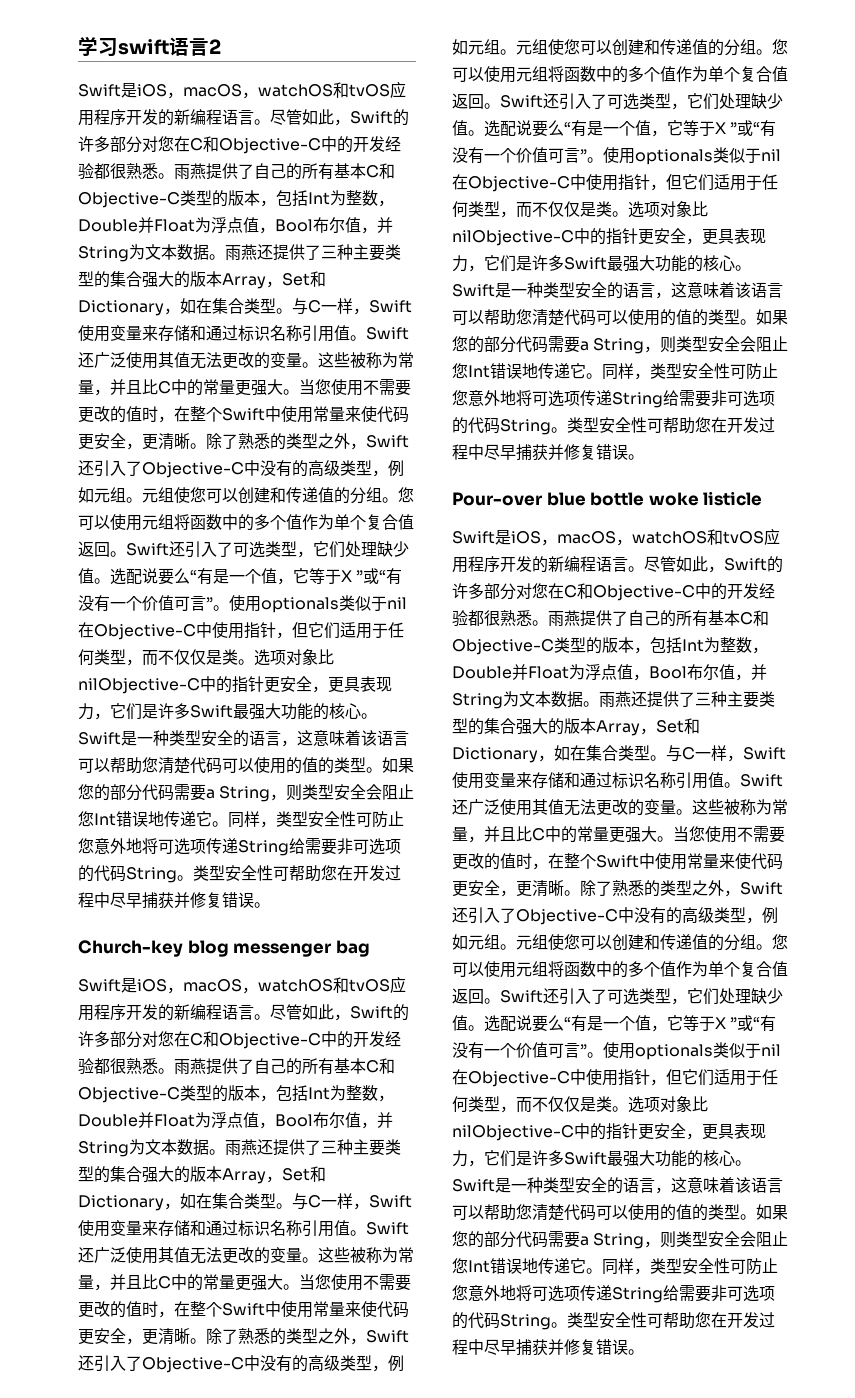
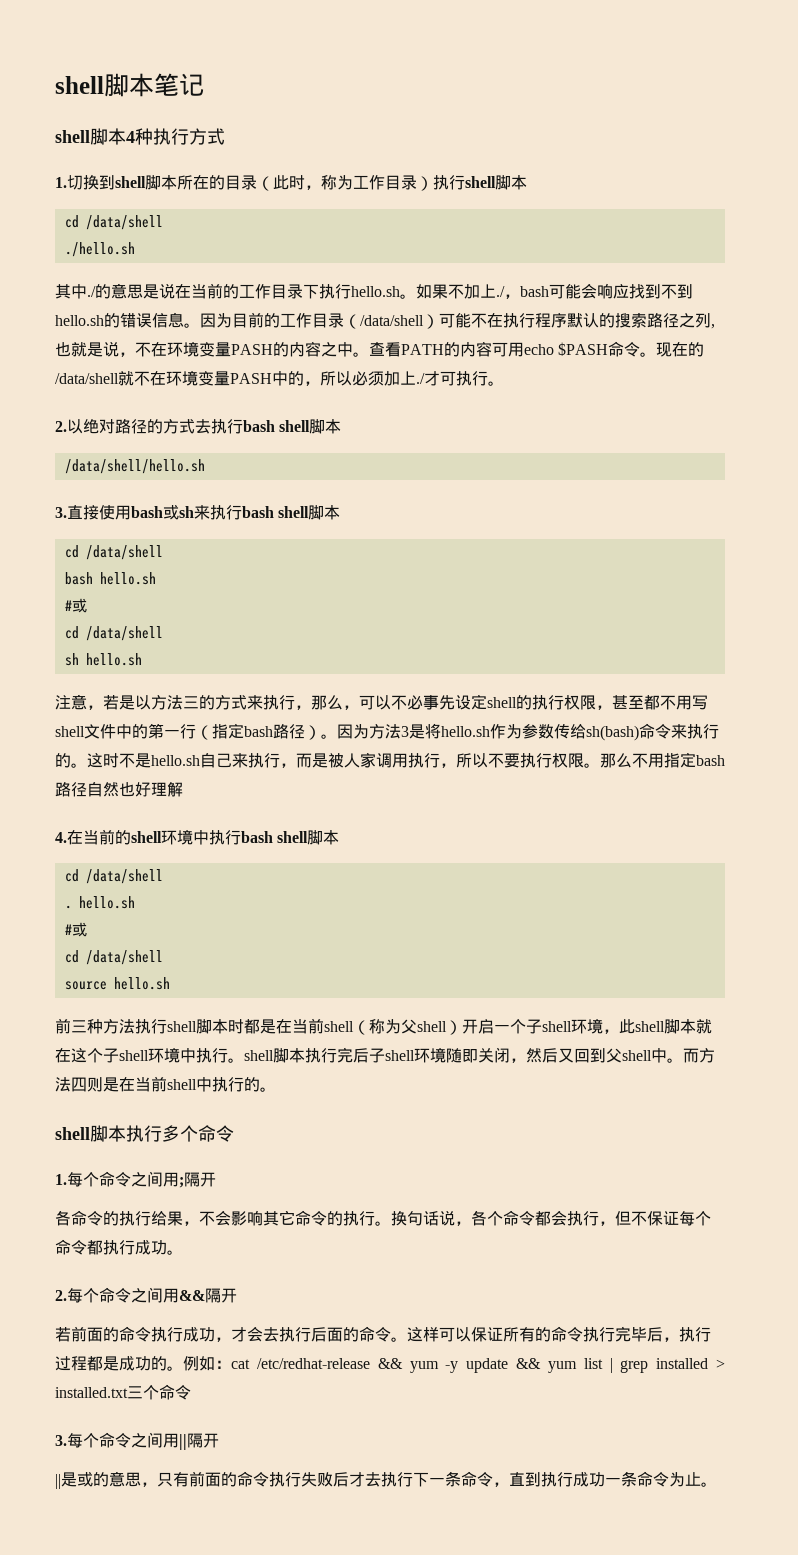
[78,36,221,57] [78,81,406,99] [78,109,409,126] [78,136,401,154] [78,163,395,180] [78,190,394,208] [78,217,393,234] [78,244,401,262] [78,271,326,289] [78,298,412,316] [78,325,409,342] [78,352,414,369] [78,379,411,396] [78,406,409,423] [78,433,409,450] [78,460,404,478] [78,487,414,504] [78,514,414,531] [78,541,409,558] [78,568,403,585] [78,595,407,613] [78,622,404,640] [78,649,334,666] [78,676,392,694] [78,703,377,720] [78,730,409,747] [78,757,414,774] [78,784,415,802] [78,811,404,828] [78,838,401,856] [78,865,401,883] [78,892,270,909] [78,940,370,957] [78,976,406,994] [78,1004,409,1021] [78,1031,401,1049] [78,1058,395,1075] [78,1085,394,1103] [78,1112,393,1129] [78,1139,401,1157] [78,1166,326,1184] [78,1193,412,1211] [78,1220,409,1237] [78,1247,414,1264] [78,1274,411,1291] [78,1301,409,1318] [78,1328,409,1345] [78,1355,404,1373] [452,39,788,56] [452,66,788,83] [452,93,783,110] [452,120,777,137] [452,147,781,165] [452,174,778,192] [452,201,708,218] [452,228,766,246] [452,255,751,272] [452,282,783,299] [452,309,788,326] [452,336,789,354] [452,363,778,380] [452,390,775,408] [452,417,775,435] [452,444,644,461] [452,491,763,506] [452,528,780,546] [452,556,783,573] [452,583,775,601] [452,610,769,627] [452,637,768,655] [452,664,767,681] [452,691,775,709] [452,718,700,736] [452,745,786,763] [452,772,783,789] [452,799,788,816] [452,826,785,843] [452,853,783,870] [452,880,783,897] [452,907,778,925] [452,934,788,951] [452,961,788,978] [452,988,783,1005] [452,1015,777,1032] [452,1042,781,1060] [452,1069,778,1087] [452,1096,708,1113] [452,1123,766,1141] [452,1150,751,1167] [452,1177,783,1194] [452,1204,788,1221] [452,1231,789,1249] [452,1258,778,1275] [452,1285,775,1303] [452,1312,775,1330] [452,1339,628,1356] 学习swift语言2 // Swift是iOS，macOS，watchOS和tvOS应用程序开发的新编程语言。尽管如此，Swift的许多部分对您在C和Objective-C中的开发经验都很熟悉。雨燕提供了自己的所有基本C和Objective-C类型的版本，包括Int为整数，Double并Float为浮点值，Bool布尔值，并String为文本数据。雨燕还提供了三种主要类型的集合强大的版本Array，Set和Dictionary，如在集合类型。与C一样，Swift使用变量来存储和通过标识名称引用值。Swift还广泛使用其值无法更改的变量。这些被称为常量，并且比C中的常量更强大。当您使用不需要更改的值时，在整个Swift中使用常量来使代码更安全，更清晰。除了熟悉的类型之外，Swift还引入了Objective-C中没有的高级类型，例如元组。元组使您可以创建和传递值的分组。您可以使用元组将函数中的多个值作为单个复合值返回。Swift还引入了可选类型，它们处理缺少值。选配说要么“有是一个值，它等于X ”或“有没有一个价值可言”。使用optionals类似于nil在Objective-C中使用指针，但它们适用于任何类型，而不仅仅是类。选项对象比nilObjective-C中的指针更安全，更具表现力，它们是许多Swift最强大功能的核心。Swift是一种类型安全的语言，这意味着该语言可以帮助您清楚代码可以使用的值的类型。如果您的部分代码需要a String，则类型安全会阻止您Int错误地传递它。同样，类型安全性可防止您意外地将可选项传递String给需要非可选项的代码String。类型安全性可帮助您在开发过程中尽早捕获并修复错误。 // Church-key blog messenger bag // Swift是iOS，macOS，watchOS和tvOS应用程序开发的新编程语言。尽管如此，Swift的许多部分对您在C和Objective-C中的开发经验都很熟悉。雨燕提供了自己的所有基本C和Objective-C类型的版本，包括Int为整数，Double并Float为浮点值，Bool布尔值，并String为文本数据。雨燕还提供了三种主要类型的集合强大的版本Array，Set和Dictionary，如在集合类型。与C一样，Swift使用变量来存储和通过标识名称引用值。Swift还广泛使用其值无法更改的变量。这些被称为常量，并且比C中的常量更强大。当您使用不需要更改的值时，在整个Swift中使用常量来使代码更安全，更清晰。除了熟悉的类型之外，Swift还引入了Objective-C中没有的高级类型，例如元组。元组使您可以创建和传递值的分组。您可以使用元组将函数中的多个值作为单个复合值返回。Swift还引入了可选类型，它们处理缺少值。选配说要么“有是一个值，它等于X ”或“有没有一个价值可言”。使用optionals类似于nil在Objective-C中使用指针，但它们适用于任何类型，而不仅仅是类。选项对象比nilObjective-C中的指针更安全，更具表现力，它们是许多Swift最强大功能的核心。Swift是一种类型安全的语言，这意味着该语言可以帮助您清楚代码可以使用的值的类型。如果您的部分代码需要a String，则类型安全会阻止您Int错误地传递它。同样，类型安全性可防止您意外地将可选项传递String给需要非可选项的代码String。类型安全性可帮助您在开发过程中尽早捕获并修复错误。 // Pour-over blue bottle woke listicle // Swift是iOS，macOS，watchOS和tvOS应用程序开发的新编程语言。尽管如此，Swift的许多部分对您在C和Objective-C中的开发经验都很熟悉。雨燕提供了自己的所有基本C和Objective-C类型的版本，包括Int为整数，Double并Float为浮点值，Bool布尔值，并String为文本数据。雨燕还提供了三种主要类型的集合强大的版本Array，Set和Dictionary，如在集合类型。与C一样，Swift使用变量来存储和通过标识名称引用值。Swift还广泛使用其值无法更改的变量。这些被称为常量，并且比C中的常量更强大。当您使用不需要更改的值时，在整个Swift中使用常量来使代码更安全，更清晰。除了熟悉的类型之外，Swift还引入了Objective-C中没有的高级类型，例如元组。元组使您可以创建和传递值的分组。您可以使用元组将函数中的多个值作为单个复合值返回。Swift还引入了可选类型，它们处理缺少值。选配说要么“有是一个值，它等于X ”或“有没有一个价值可言”。使用optionals类似于nil在Objective-C中使用指针，但它们适用于任何类型，而不仅仅是类。选项对象比nilObjective-C中的指针更安全，更具表现力，它们是许多Swift最强大功能的核心。Swift是一种类型安全的语言，这意味着该语言可以帮助您清楚代码可以使用的值的类型。如果您的部分代码需要a String，则类型安全会阻止您Int错误地传递它。同样，类型安全性可防止您意外地将可选项传递String给需要非可选项的代码String。类型安全性可帮助您在开发过程中尽早捕获并修复错误 -> [55,73,204,97] [55,128,225,145] [55,175,527,191] [64,215,163,230] [64,242,135,257] [55,283,693,299] [55,312,715,329] [55,341,705,357] [55,370,504,386] [55,419,342,434] [64,459,205,474] [55,505,341,520] [64,545,163,560] [64,572,156,585] [64,598,87,613] [64,626,163,641] [64,653,142,666] [55,694,708,710] [55,723,719,741] [55,752,725,768] [55,782,183,797] [55,829,340,845] [64,869,163,884] [64,896,135,909] [64,922,87,937] [64,950,163,965] [64,977,170,990] [55,1018,712,1035] [55,1047,715,1063] [55,1076,276,1092] [55,1125,234,1142] [55,1171,216,1188] [55,1210,711,1226] [55,1239,183,1255] [55,1287,237,1303] [55,1326,711,1342] [55,1356,726,1373] [55,1384,191,1400] [55,1432,219,1450] [55,1471,701,1489] shell脚本笔记 // shell脚本4种执行方式 // 1.切换到shell脚本所在的目录（此时，称为工作目录）执行shell脚本 // cd /data/shell // ./hello.sh // 其中./的意思是说在当前的工作目录下执行hello.sh。如果不加上./，bash可能会响应找到不到hello.sh的错误信息。因为目前的工作目录（/data/shell）可能不在执行程序默认的搜索路径之列,也就是说，不在环境变量PASH的内容之中。查看PATH的内容可用echo $PASH命令。现在的/data/shell就不在环境变量PASH中的，所以必须加上./才可执行。 // 2.以绝对路径的方式去执行bash shell脚本 // /data/shell/hello.sh // 3.直接使用bash或sh来执行bash shell脚本 // cd /data/shell // bash hello.sh // #或 // cd /data/shell // sh hello.sh // 注意，若是以方法三的方式来执行，那么，可以不必事先设定shell的执行权限，甚至都不用写shell文件中的第一行（指定bash路径）。因为方法3是将hello.sh作为参数传给sh(bash)命令来执行的。这时不是hello.sh自己来执行，而是被人家调用执行，所以不要执行权限。那么不用指定bash路径自然也好理解 // 4.在当前的shell环境中执行bash shell脚本 // cd /data/shell // . hello.sh // #或 // cd /data/shell // source hello.sh // 前三种方法执行shell脚本时都是在当前shell（称为父shell）开启一个子shell环境，此shell脚本就在这个子shell环境中执行。shell脚本执行完后子shell环境随即关闭，然后又回到父shell中。而方法四则是在当前shell中执行的。 // shell脚本执行多个命令 // 1.每个命令之间用;隔开 // 各命令的执行给果，不会影响其它命令的执行。换句话说，各个命令都会执行，但不保证每个命令都执行成功。 // 2.每个命令之间用&&隔开 // 若前面的命令执行成功，才会去执行后面的命令。这样可以保证所有的命令执行完毕后，执行过程都是成功的。例如：cat /etc/redhat-release && yum -y update && yum list | grep installed > installed.txt三个命令 // 3.每个命令之间用||隔开 // ||是或的意思，只有前面的命令执行失败后才去执行下一条命令，直到执行成功一条命令为止

